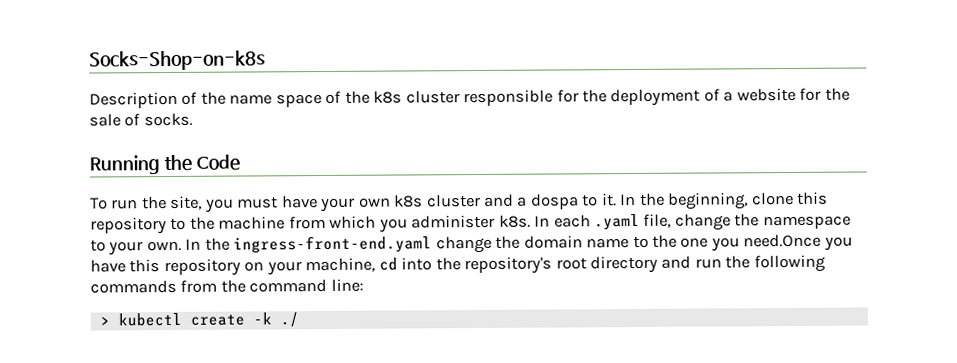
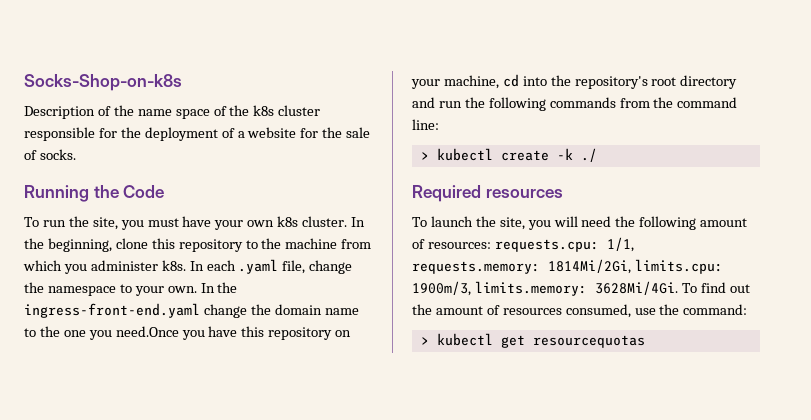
[426,193,617,210] cluster and a dospa to it. -> [302,216,348,227] cluster.
(299, 320) none -> [412,185,563,202] [412,216,748,230] [412,237,634,252] [412,259,723,274] [412,281,750,296] [412,304,748,318] [420,333,645,348] // Required resources // To launch the site, you will need the following amount of resources: requests.cpu: 1/1, requests.memory: 1814Mi/2Gi, limits.cpu: 1900m/3, limits.memory: 3628Mi/4Gi. To find out the amount of resources consumed, use the command: // > kubectl get resourcequotas

